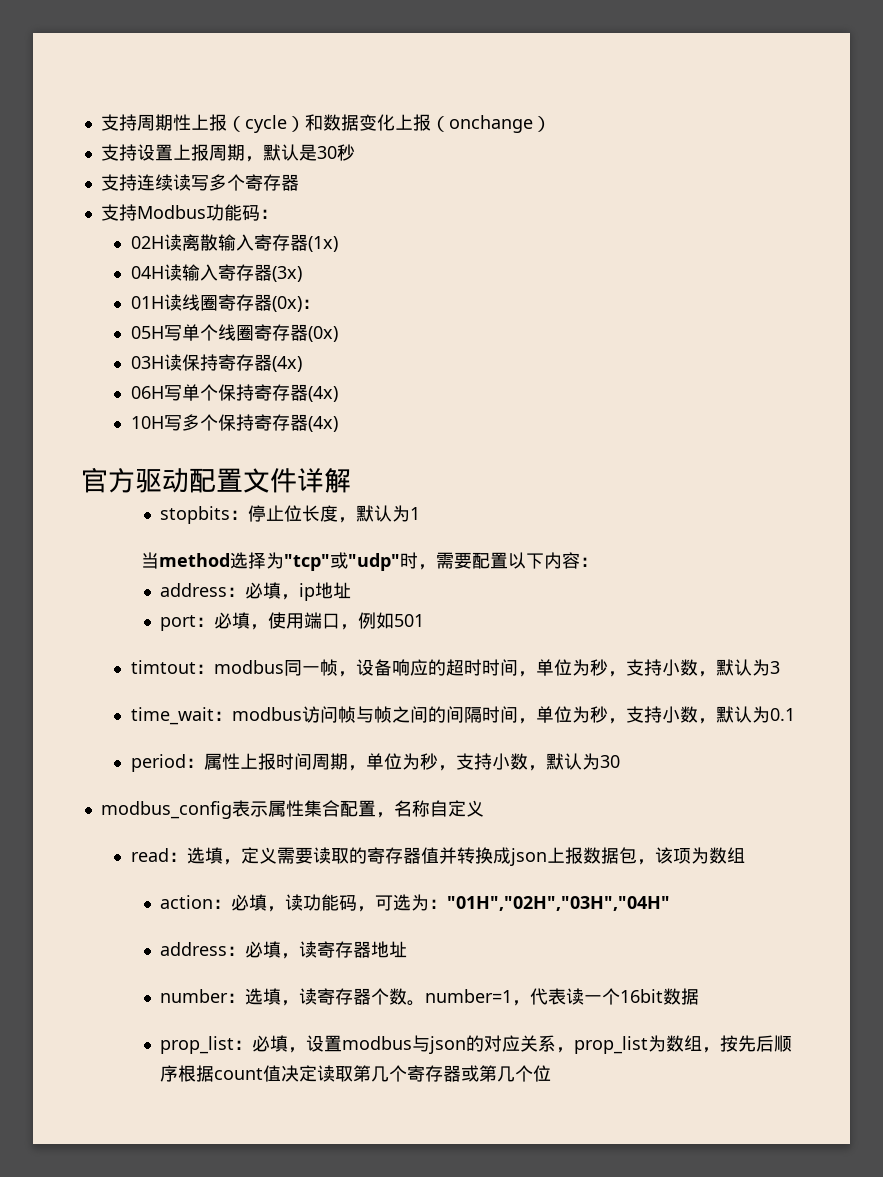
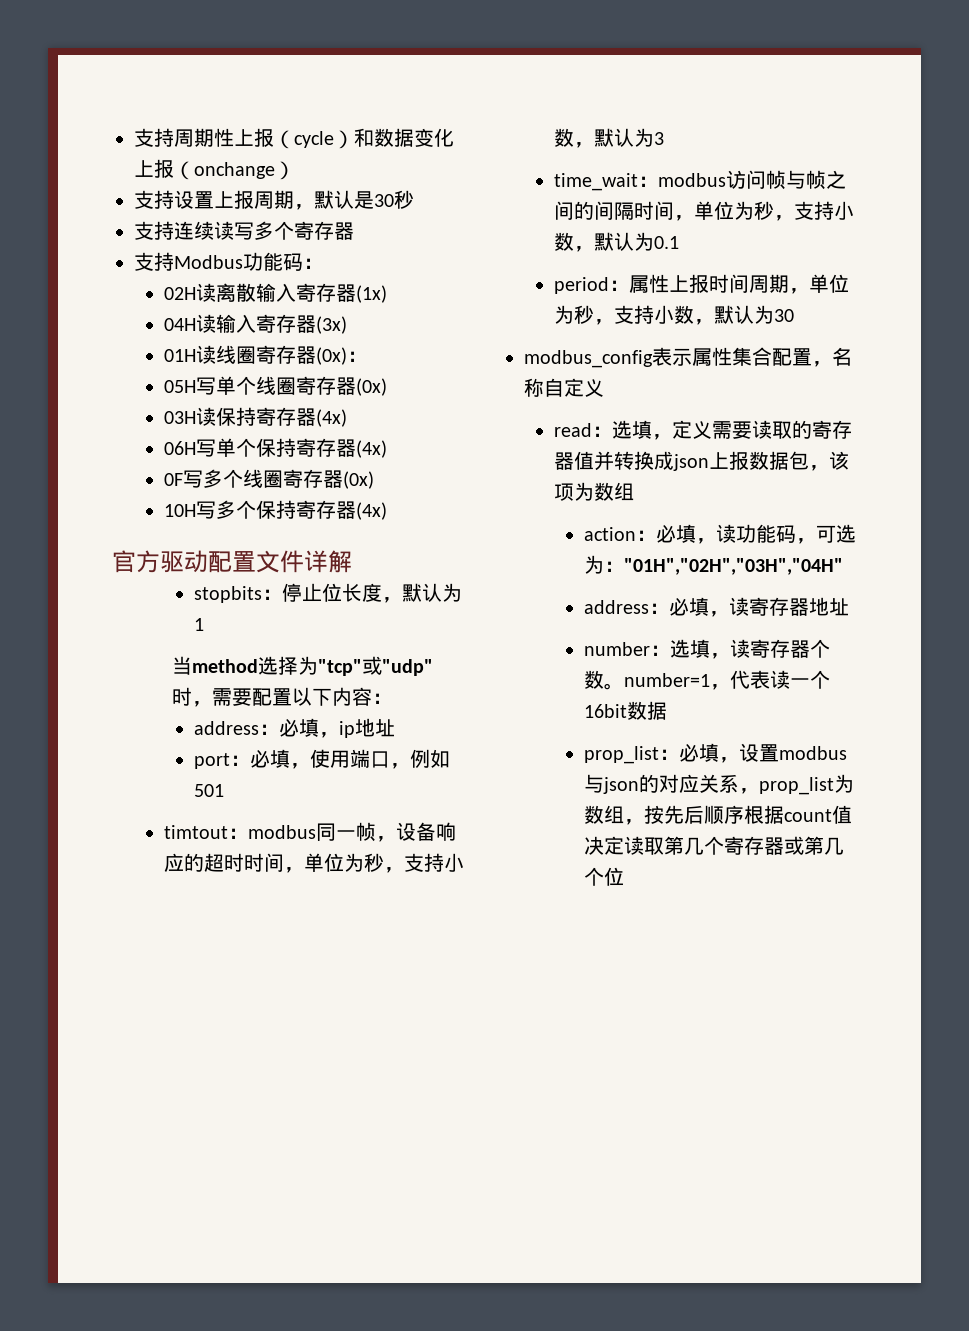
(338, 394) none -> [164,469,375,489] // 0F写多个线圈寄存器(0x)

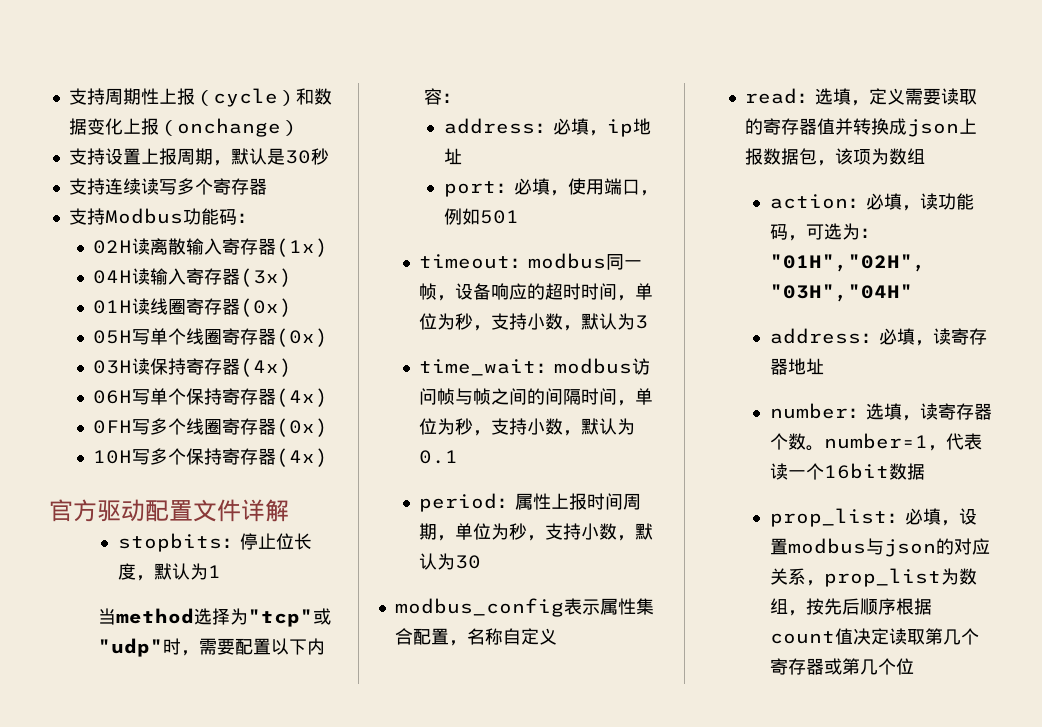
[347,351,368,362] ： -> (293, 307) none
[164,473,184,486] 0F -> [93,420,133,434] 0FH
[164,825,229,839] timtout -> [419,254,511,269] timeout

